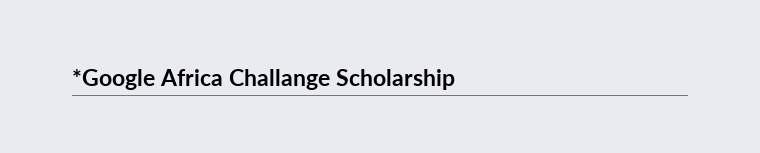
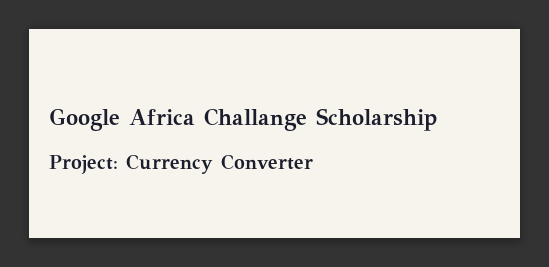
[72,69,155,90] *Google -> [49,108,120,131] Google
(456, 79) none -> [49,154,313,174] // Project: Currency Converter

